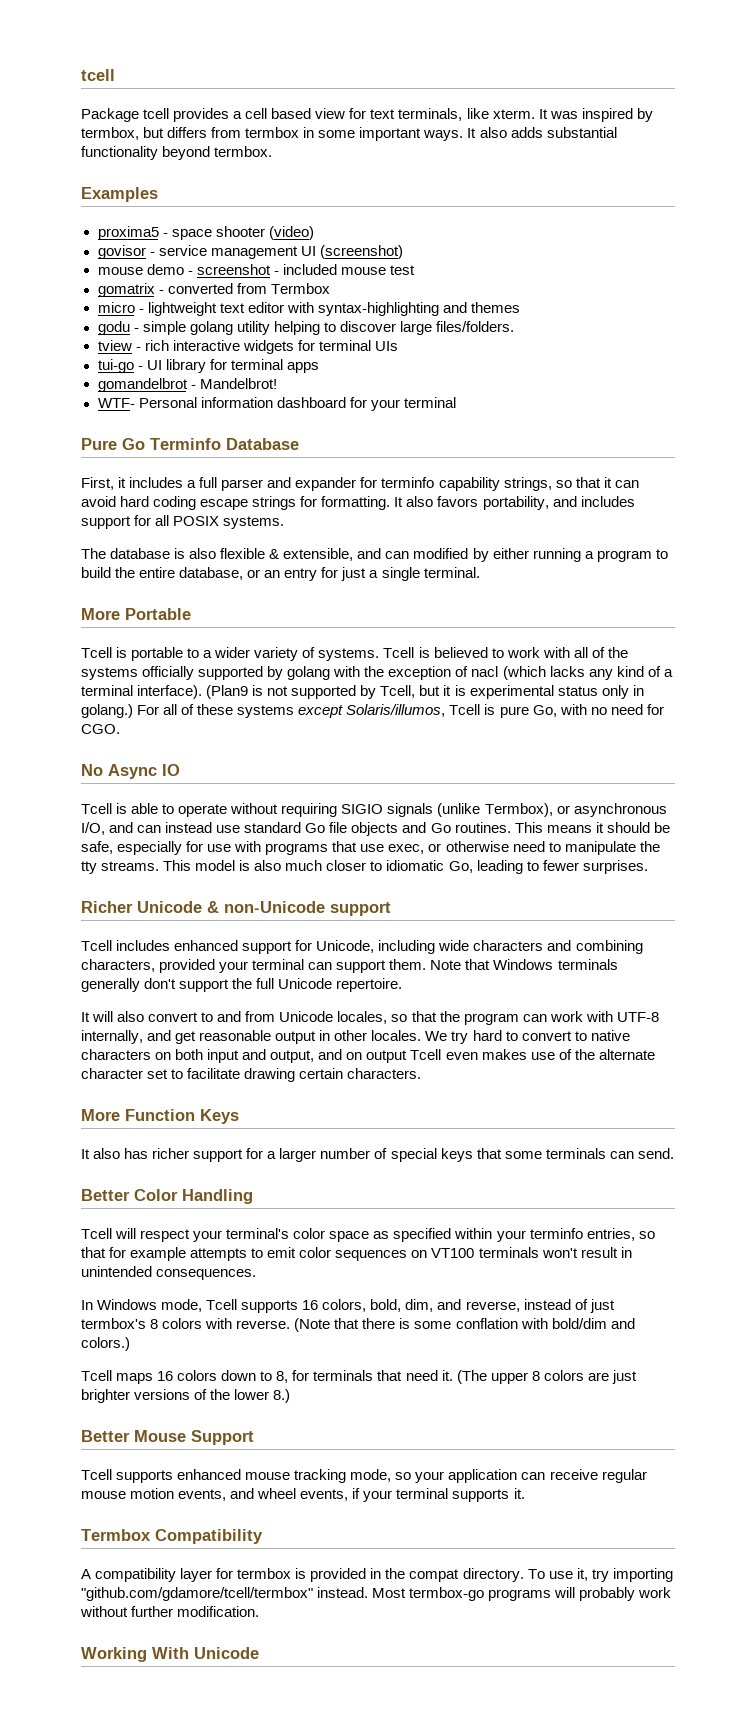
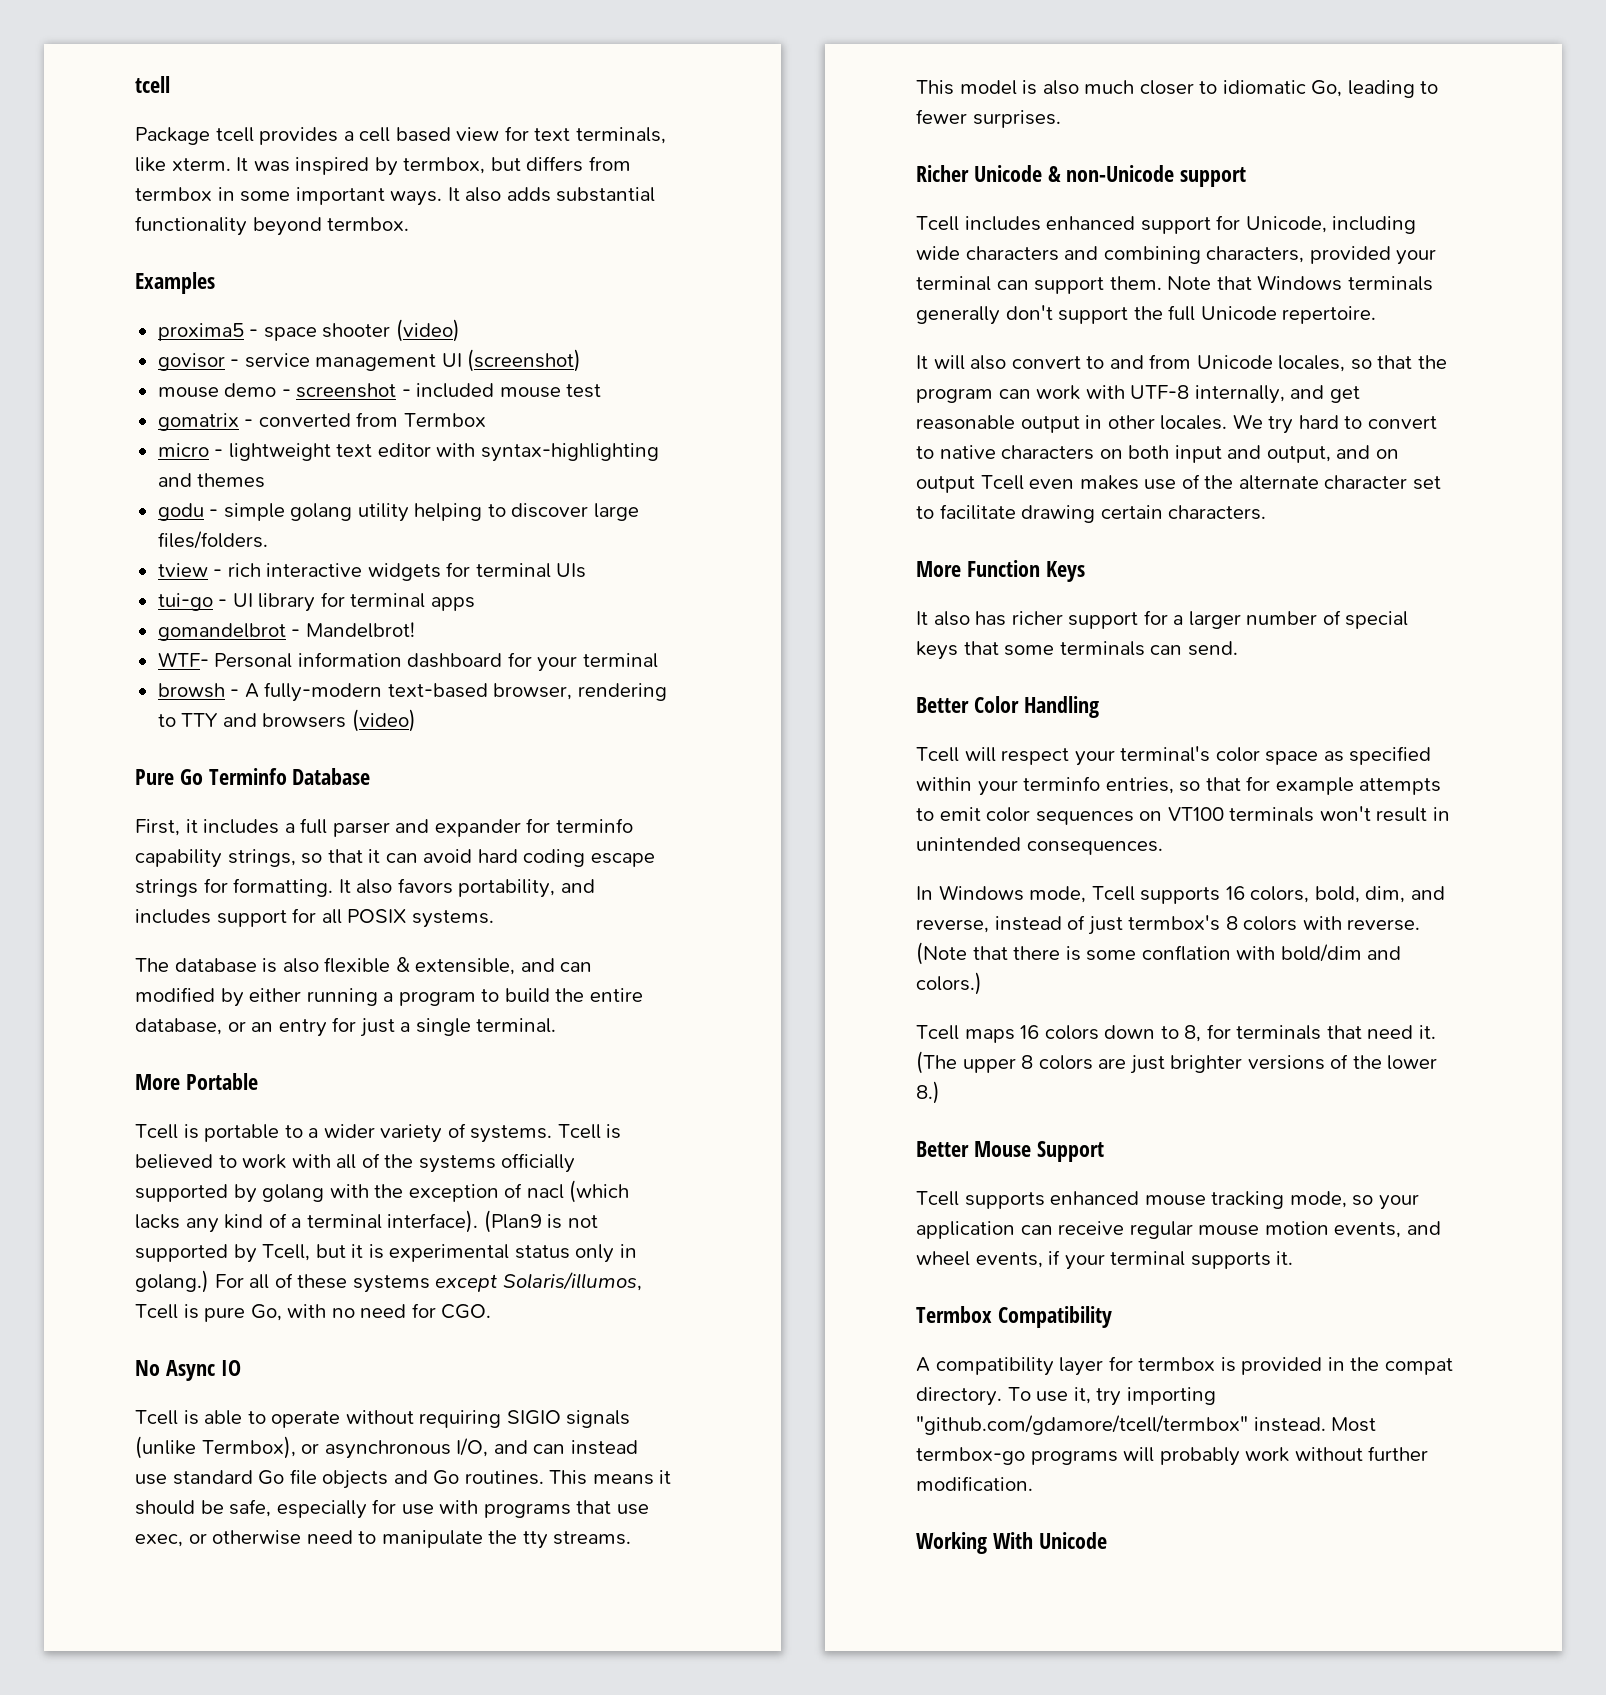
(456, 402) none -> [157,682,667,702] [157,709,416,732] // browsh - A fully-modern text-based browser, rendering to TTY and browsers (video)

